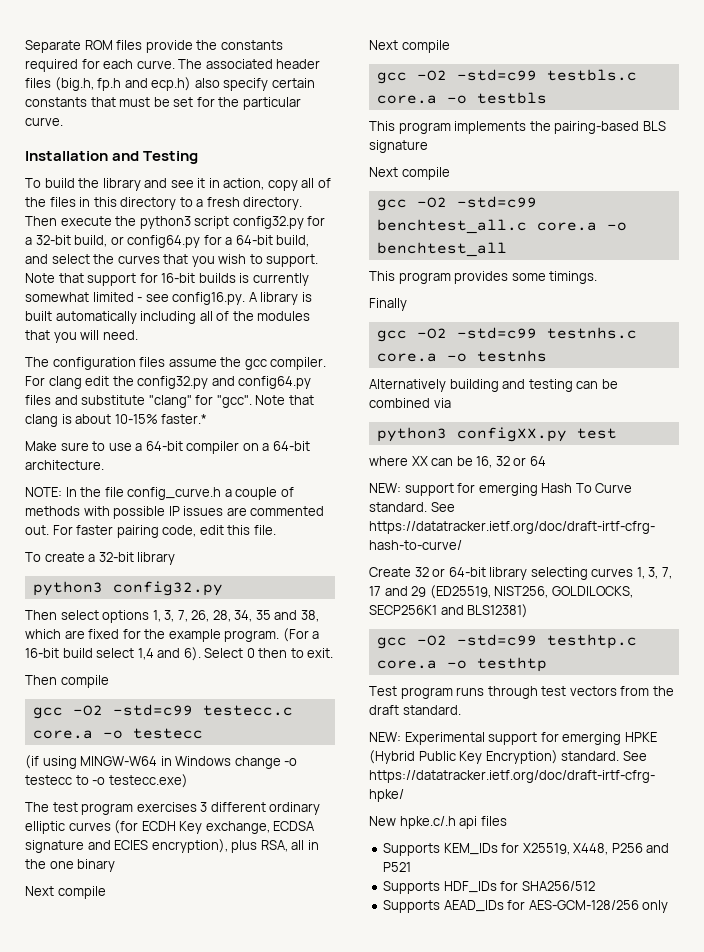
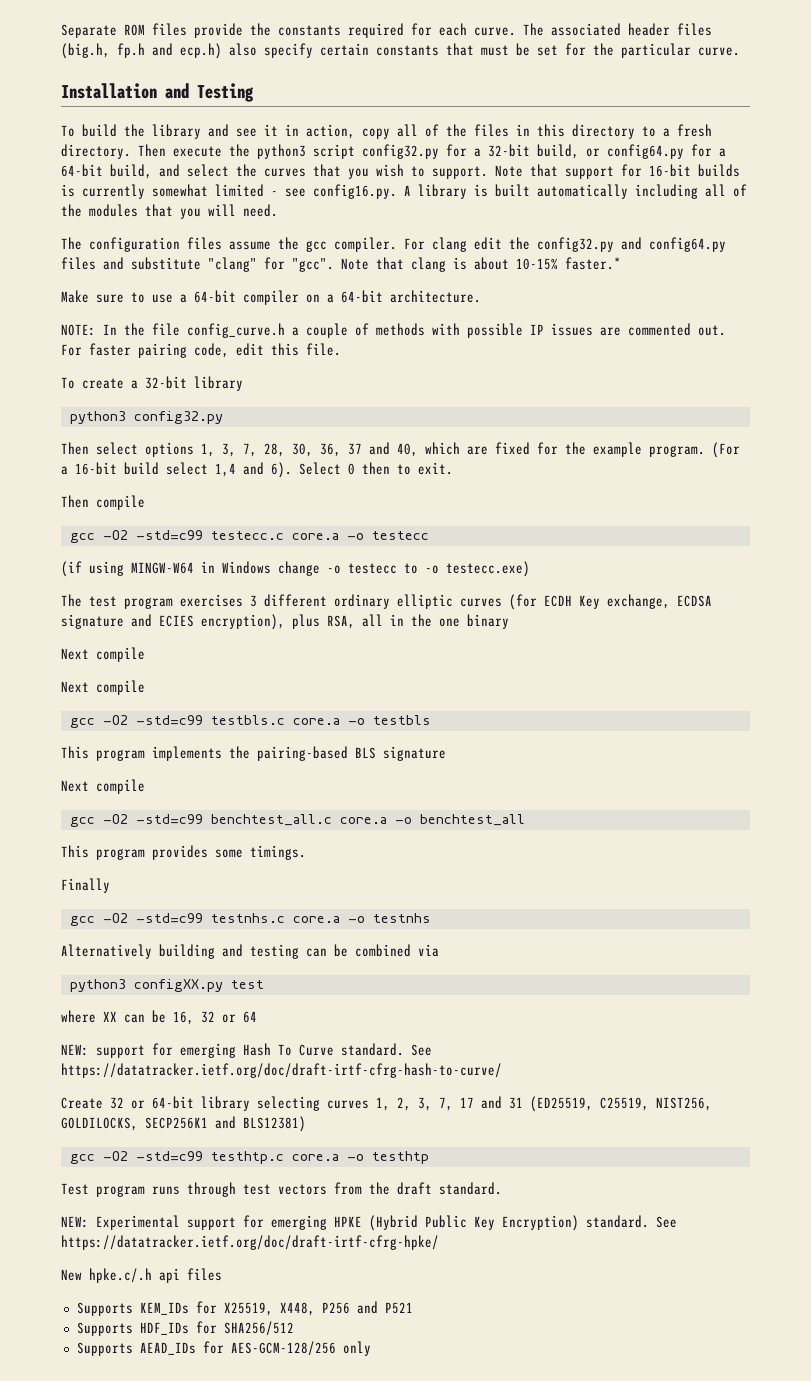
[191,610,319,622] 26, 28, 34, 35 and 38, -> [264,442,418,457] 28, 30, 36, 37 and 40,
(645, 573) none -> [397,1097,411,1111] 2,
[411,585,491,599] 29 (ED25519, -> [509,1096,649,1112] 31 (ED25519, C25519,

